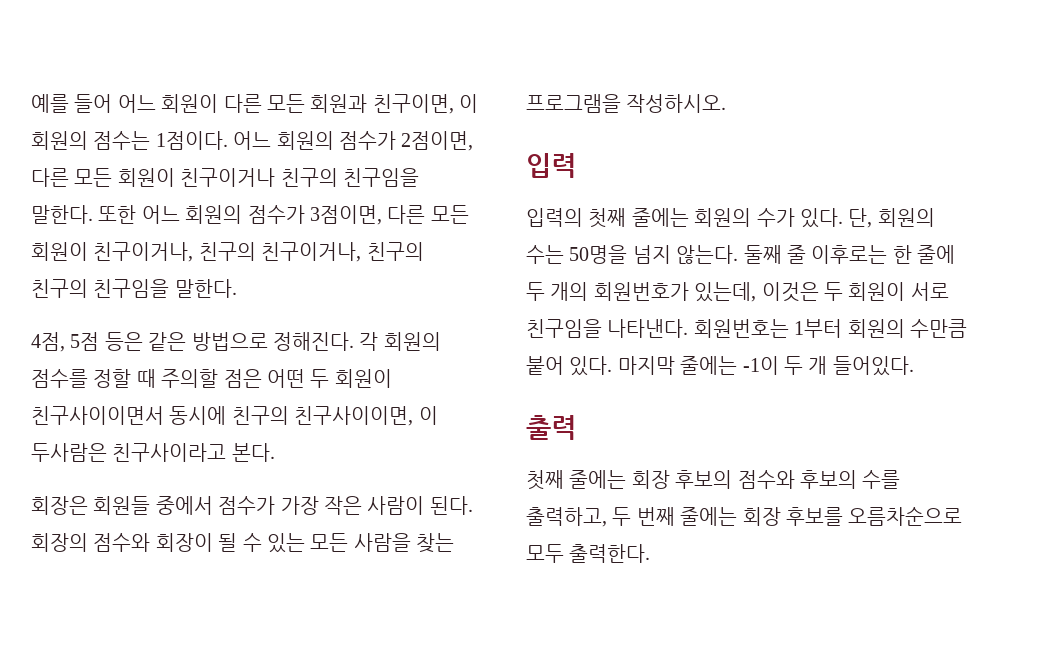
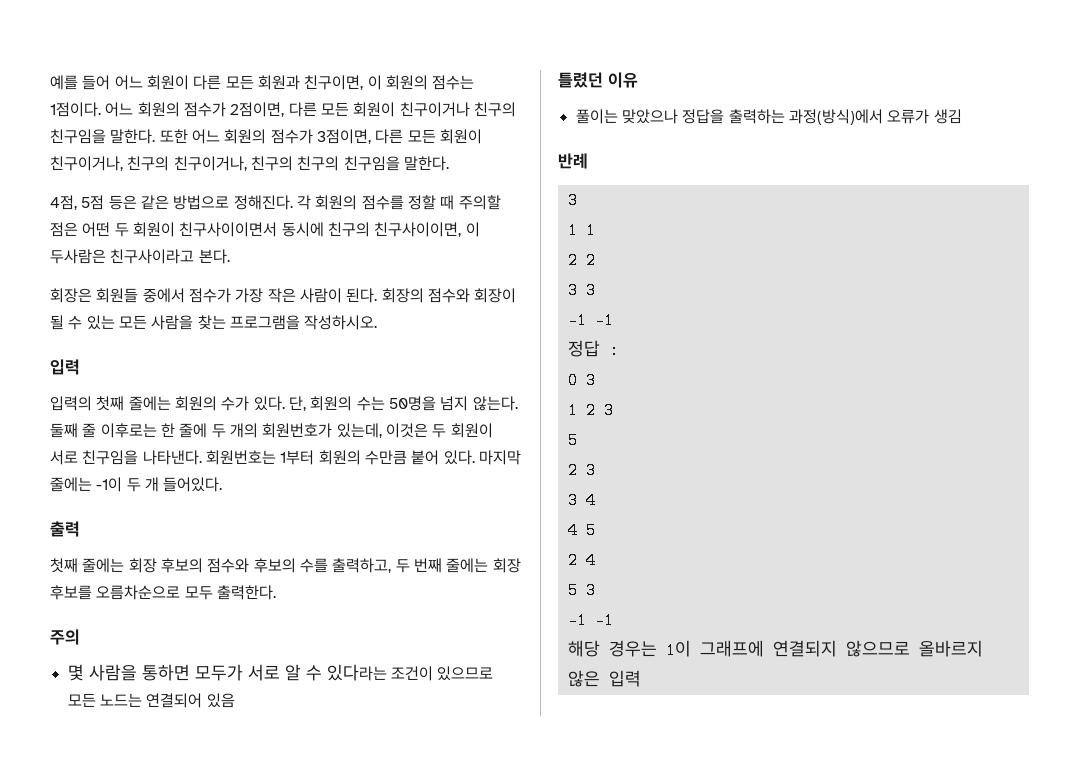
(651, 553) none -> [50,629,80,645] [67,664,494,681] [67,693,235,708] [558,72,638,88] [575,109,962,125] [558,153,588,169] [567,192,578,209] [567,222,596,239] [567,252,596,269] [567,282,596,299] [567,312,614,329] [567,340,619,359] [567,372,596,389] [567,402,614,419] [567,432,578,449] [567,462,596,479] [567,492,596,509] [567,522,596,539] [567,552,596,569] [567,582,596,599] [567,612,614,629] [567,640,983,659] [567,670,641,687] // 주의 // 몇 사람을 통하면 모두가 서로 알 수 있다라는 조건이 있으므로 모든 노드는 연결되어 있음 // 틀렸던 이유 // 풀이는 맞았으나 정답을 출력하는 과정(방식)에서 오류가 생김 // 반례 // 3 // 1 1 // 2 2 // 3 3 // -1 -1 // 정답 : // 0 3 // 1 2 3 // 5 // 2 3 // 3 4 // 4 5 // 2 4 // 5 3 // -1 -1 // 해당 경우는 1이 그래프에 연결되지 않으므로 올바르지 않은 입력

